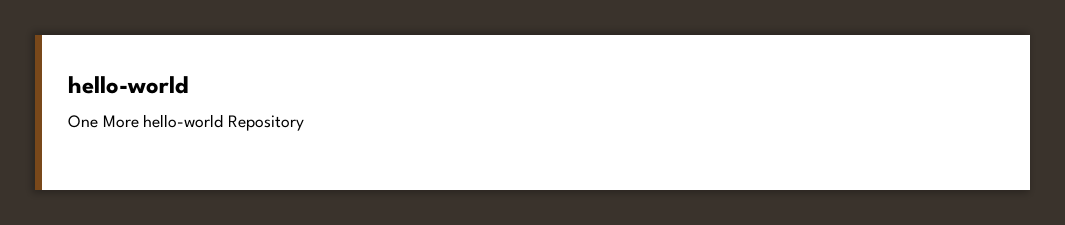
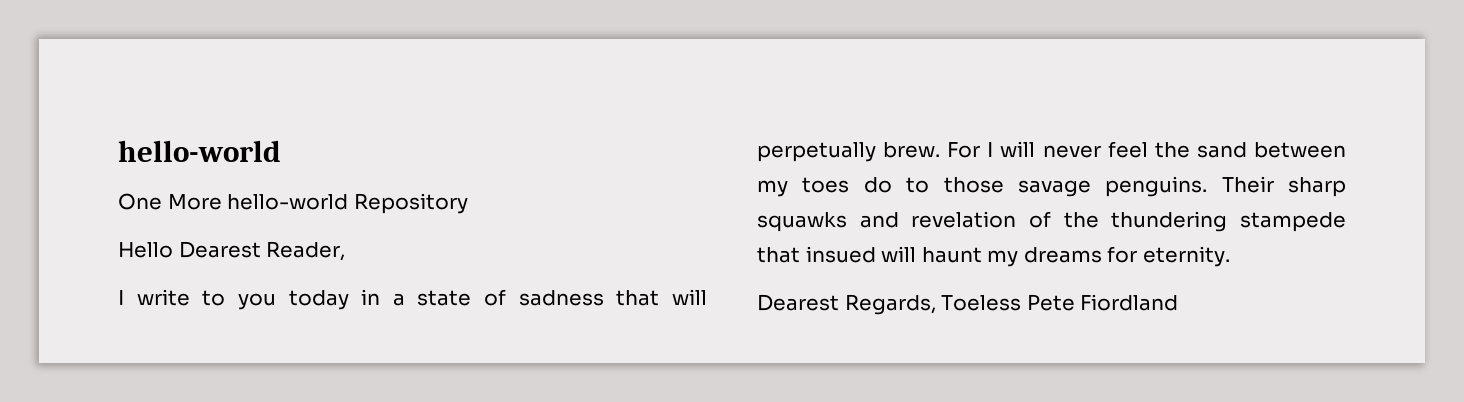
(305, 123) none -> [118,241,346,261] [118,289,707,310] [757,141,1347,162] [757,176,1346,197] [757,211,1346,232] [757,246,1230,267] [757,294,1179,315] // Hello Dearest Reader, // I write to you today in a state of sadness that will perpetually brew. For I will never feel the sand between my toes do to those savage penguins. Their sharp squawks and revelation of the thundering stampede that insued will haunt my dreams for eternity. // Dearest Regards, Toeless Pete Fiordland

